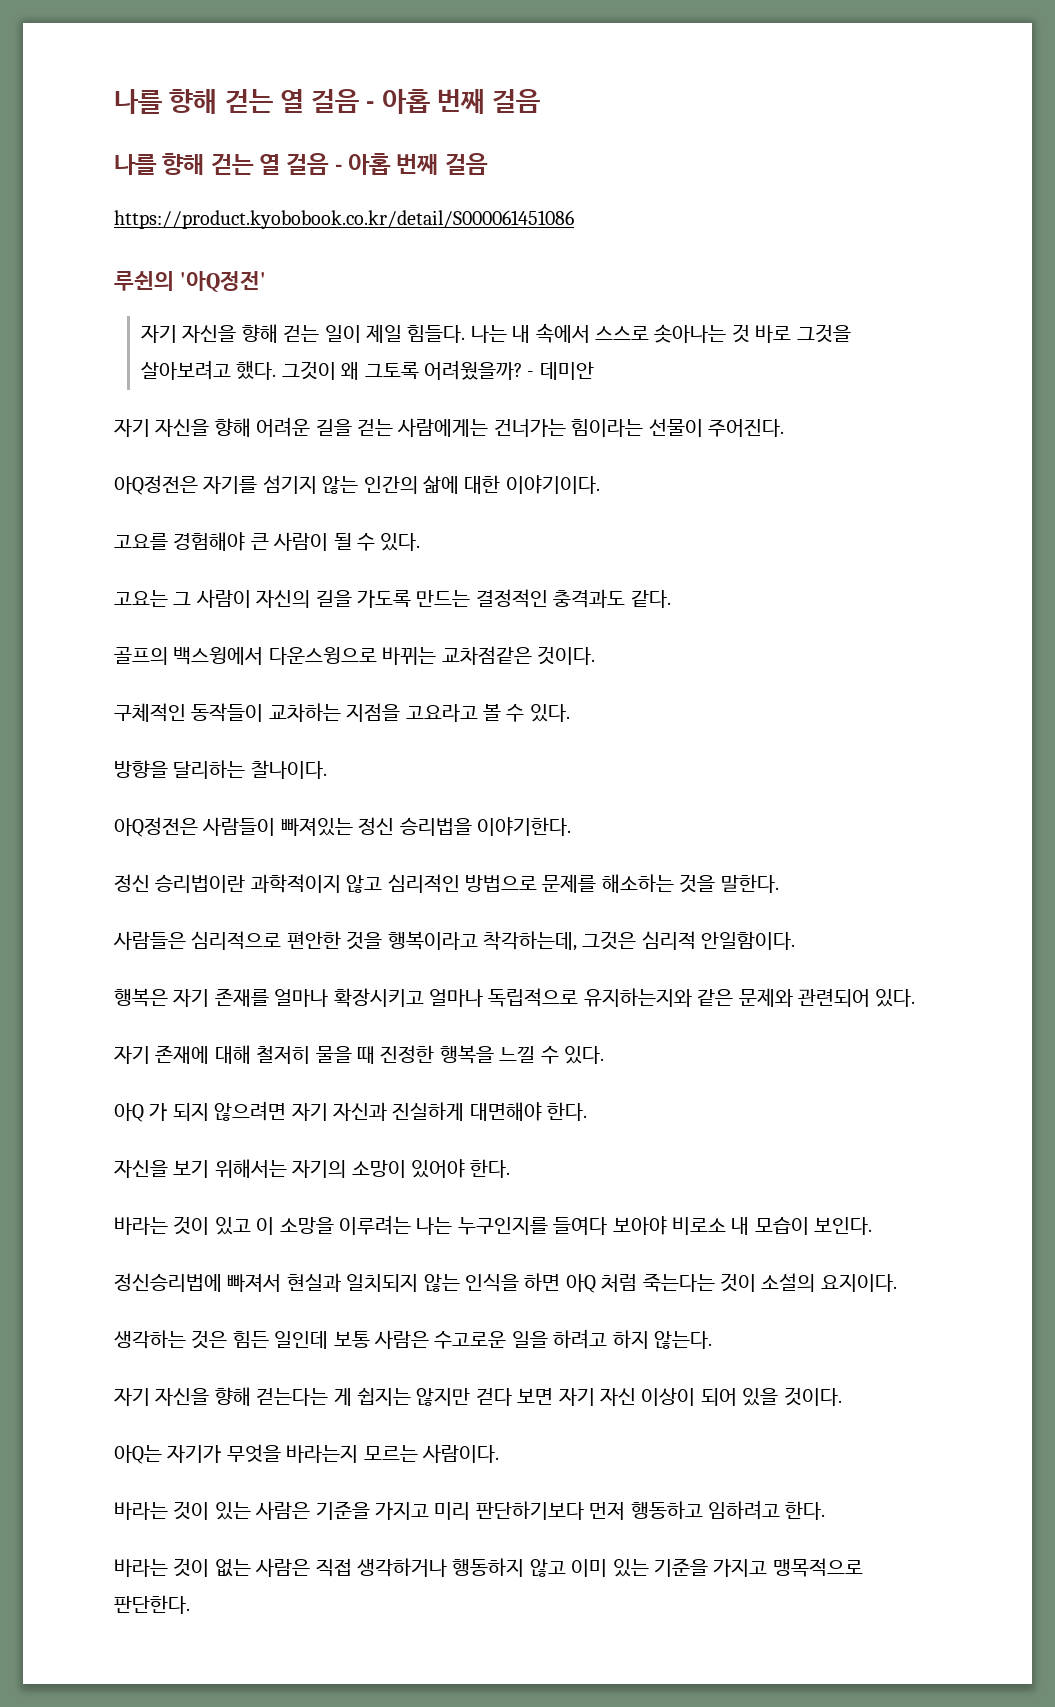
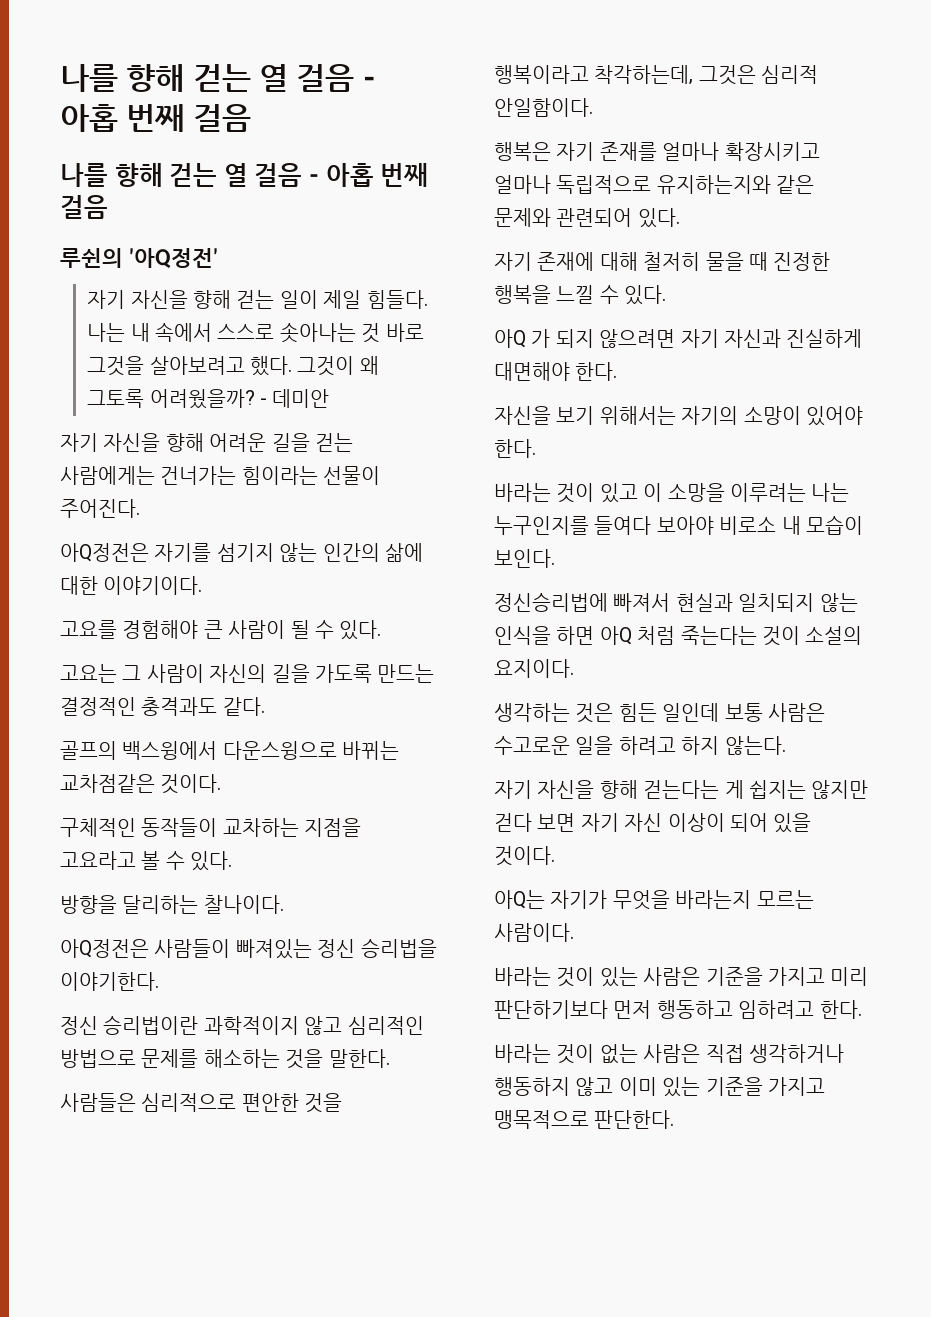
[114,210,574,229] // https://product.kyobobook.co.kr/detail/S000061451086 -> (108, 207) none

